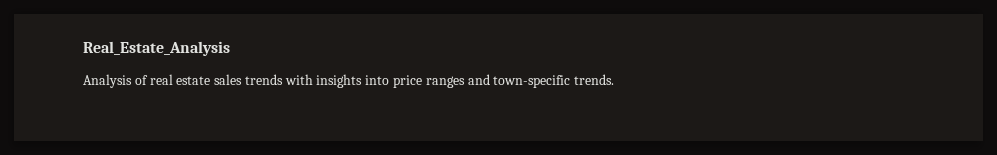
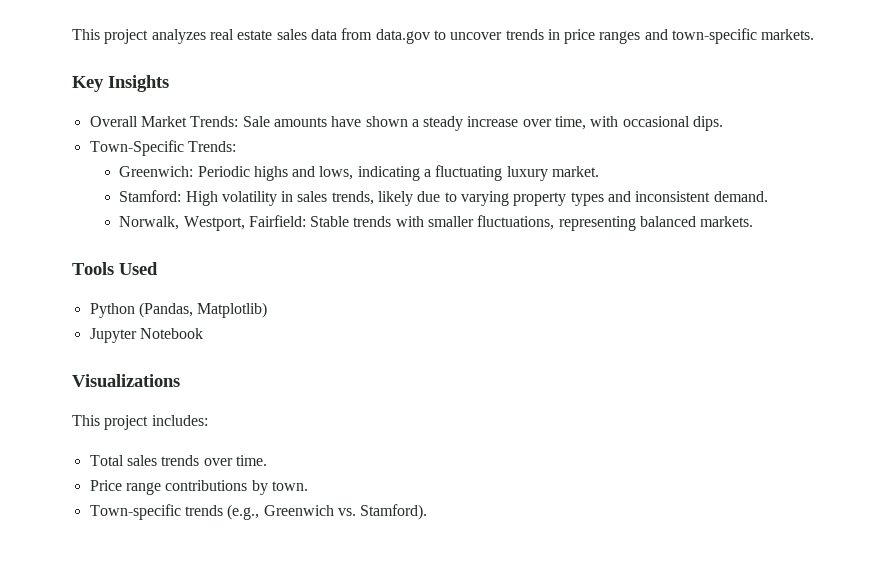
[83,41,230,56] [83,74,615,88] Real_Estate_Analysis // Analysis of real estate sales trends with insights into price ranges and town-specific trends. -> [72,28,815,44] [72,75,169,92] [89,116,724,131] [89,140,236,156] [119,165,600,181] [119,190,768,206] [119,215,754,231] [72,262,158,275] [89,302,268,318] [89,328,203,343] [72,374,180,387] [72,415,208,430] [89,455,267,466] [89,480,308,495] [89,504,428,520] This project analyzes real estate sales data from data.gov to uncover trends in price ranges and town-specific markets. // Key Insights // Overall Market Trends: Sale amounts have shown a steady increase over time, with occasional dips. // Town-Specific Trends: // Greenwich: Periodic highs and lows, indicating a fluctuating luxury market. // Stamford: High volatility in sales trends, likely due to varying property types and inconsistent demand. // Norwalk, Westport, Fairfield: Stable trends with smaller fluctuations, representing balanced markets. // Tools Used // Python (Pandas, Matplotlib) // Jupyter Notebook // Visualizations // This project includes: // Total sales trends over time. // Price range contributions by town. // Town-specific trends (e.g., Greenwich vs. Stamford).

